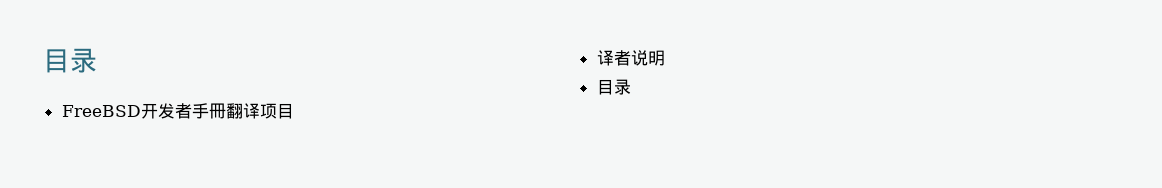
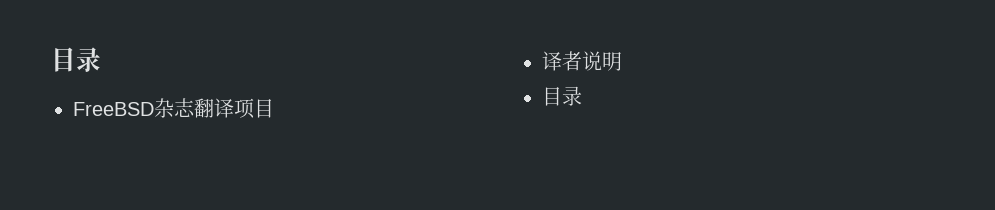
[140,103,226,119] 开发者手冊 -> [154,98,195,118] 杂志

